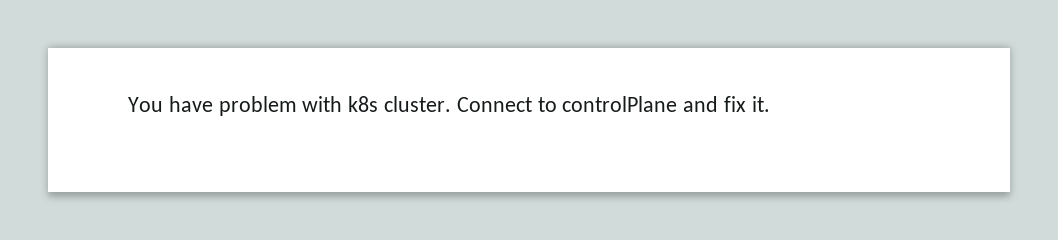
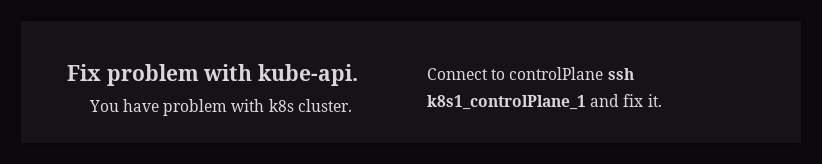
(128, 104) none -> [67,64,359,86] Fix problem with kube-api. //
(678, 104) none -> [607,68,634,80] [427,95,586,110] ssh k8s1_controlPlane_1

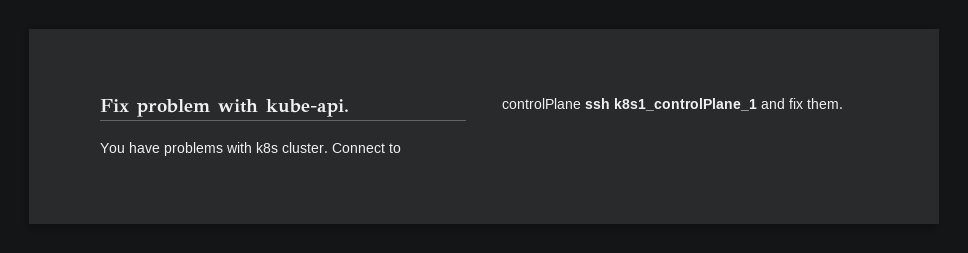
[163,99,228,116] problem -> [164,142,223,156] problems
[647,94,662,107] it. -> [807,98,843,109] them.

